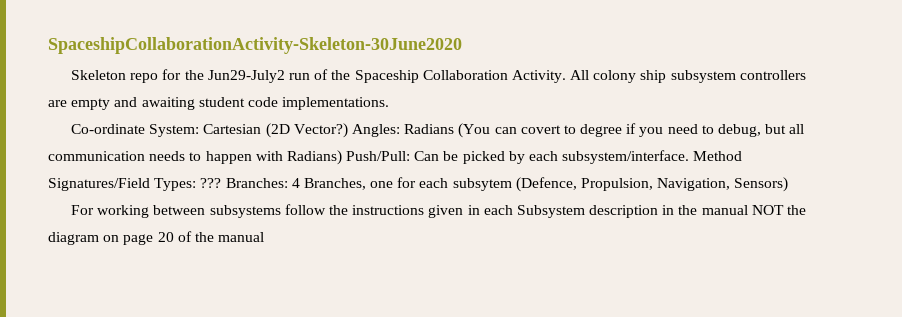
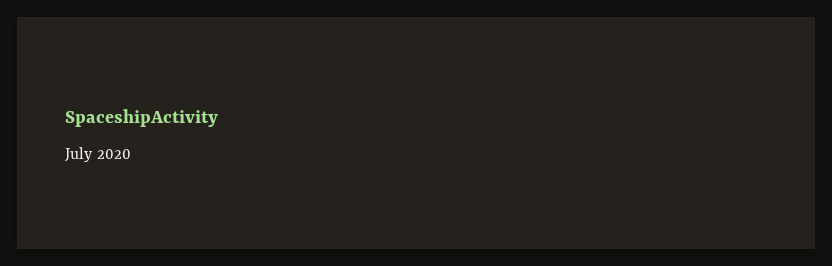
[48,37,462,54] [71,69,806,83] [48,97,390,110] [71,123,805,138] [48,150,743,165] [48,177,789,192] [71,204,806,218] [48,231,265,245] SpaceshipCollaborationActivity-Skeleton-30June2020 // Skeleton repo for the Jun29-July2 run of the Spaceship Collaboration Activity. All colony ship subsystem controllers are empty and awaiting student code implementations. // Co-ordinate System: Cartesian (2D Vector?) Angles: Radians (You can covert to degree if you need to debug, but all communication needs to happen with Radians) Push/Pull: Can be picked by each subsystem/interface. Method Signatures/Field Types: ??? Branches: 4 Branches, one for each subsytem (Defence, Propulsion, Navigation, Sensors) // For working between subsystems follow the instructions given in each Subsystem description in the manual NOT the diagram on page 20 of the manual -> [65,109,218,127] [65,147,131,162] SpaceshipActivity // July 2020

